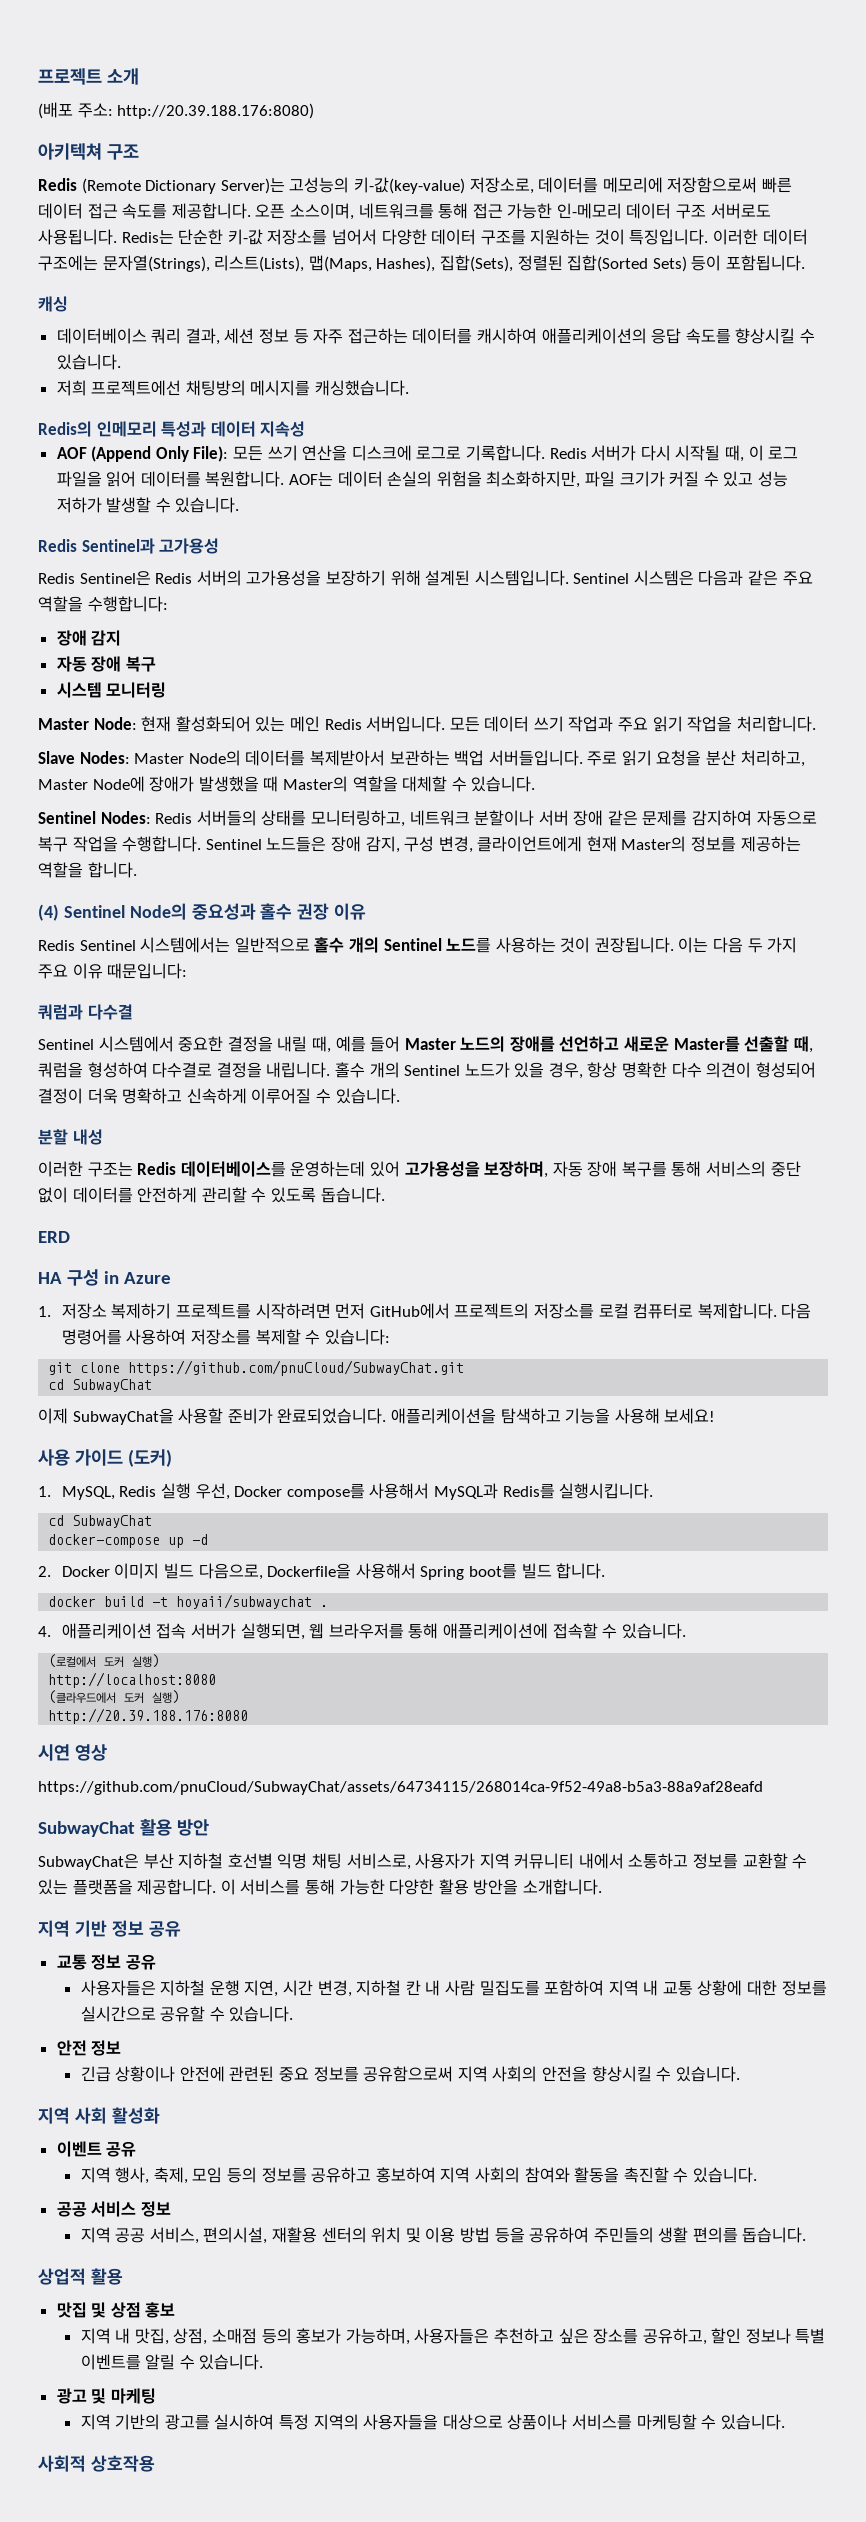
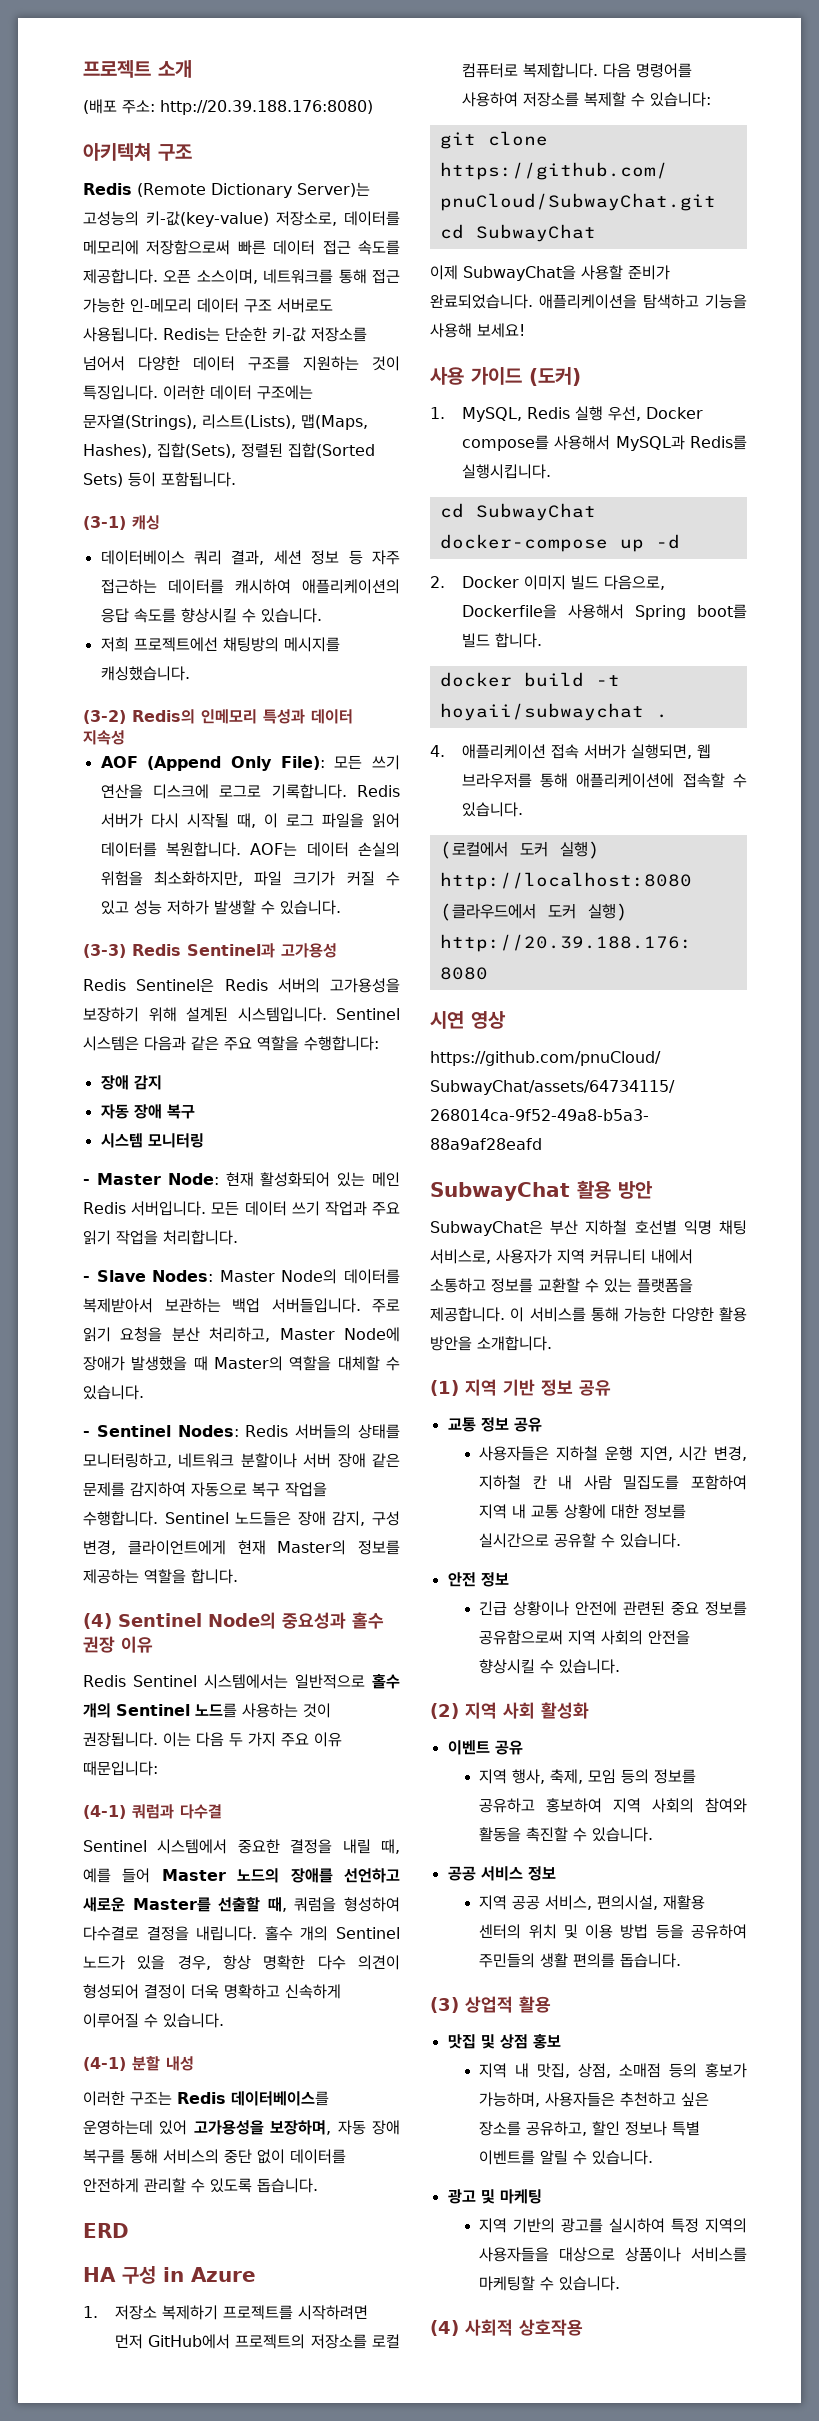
(805, 263) none -> [83,516,126,530] (3-1)
(410, 388) none -> [83,710,126,724] (3-2)
(240, 505) none -> [83,944,126,958] (3-3)
(167, 690) none -> [83,1179,90,1185] -
(816, 724) none -> [83,1276,90,1282] -
(536, 784) none -> [83,1431,90,1437] -
(188, 971) none -> [83,1805,126,1819] (4-1)
(400, 1096) none -> [83,2057,126,2071] (4-1)
(602, 1887) none -> [430,1380,459,1396] (1)
(740, 2074) none -> [430,1703,459,1719] (2)
(807, 2235) none -> [430,1997,459,2013] (3)
(785, 2422) none -> [430,2320,459,2336] (4)

